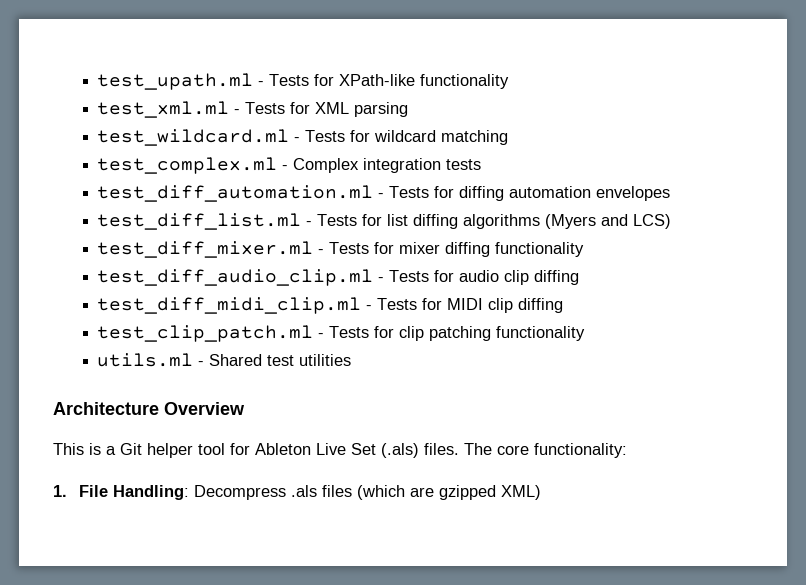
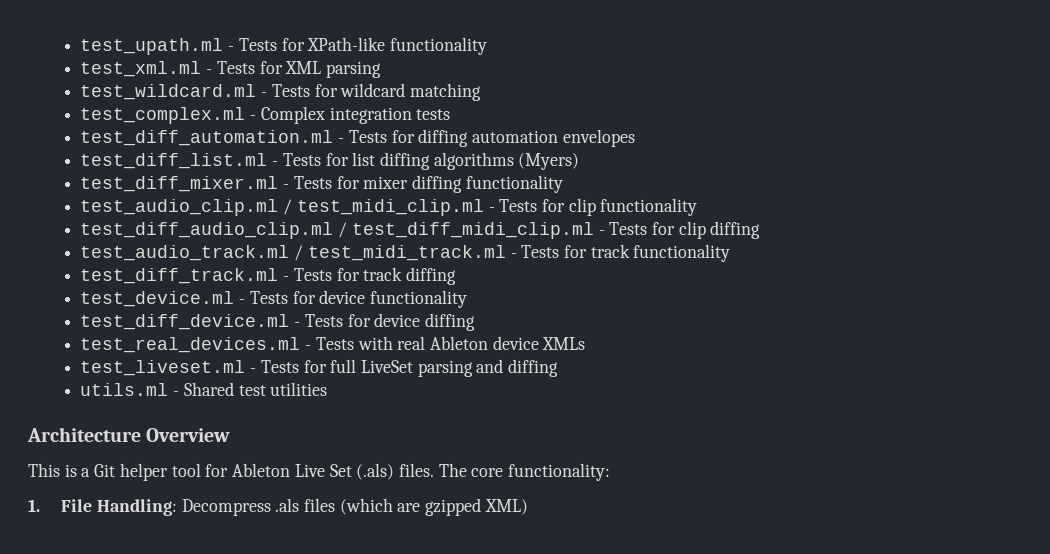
[545,214,672,229] (Myers and LCS) -> [518,153,580,170] (Myers)
[97,269,580,286] test_diff_audio_clip.ml - Tests for audio clip diffing // -> [80,198,698,216] [80,222,348,239] test_audio_clip.ml / test_midi_clip.ml - Tests for clip functionality // test_diff_audio_clip.ml /
[447,298,564,313] [97,325,586,342] MIDI clip diffing // test_clip_patch.ml - Tests for clip patching functionality -> [678,221,761,239] [80,244,731,262] [80,267,456,285] [80,290,467,308] [80,313,475,331] [80,336,586,353] [80,359,559,377] clip diffing // test_audio_track.ml / test_midi_track.ml - Tests for track functionality // test_diff_track.ml - Tests for track diffing // test_device.ml - Tests for device functionality // test_diff_device.ml - Tests for device diffing // test_real_devices.ml - Tests with real Ableton device XMLs // test_liveset.ml - Tests for full LiveSet parsing and diffing

